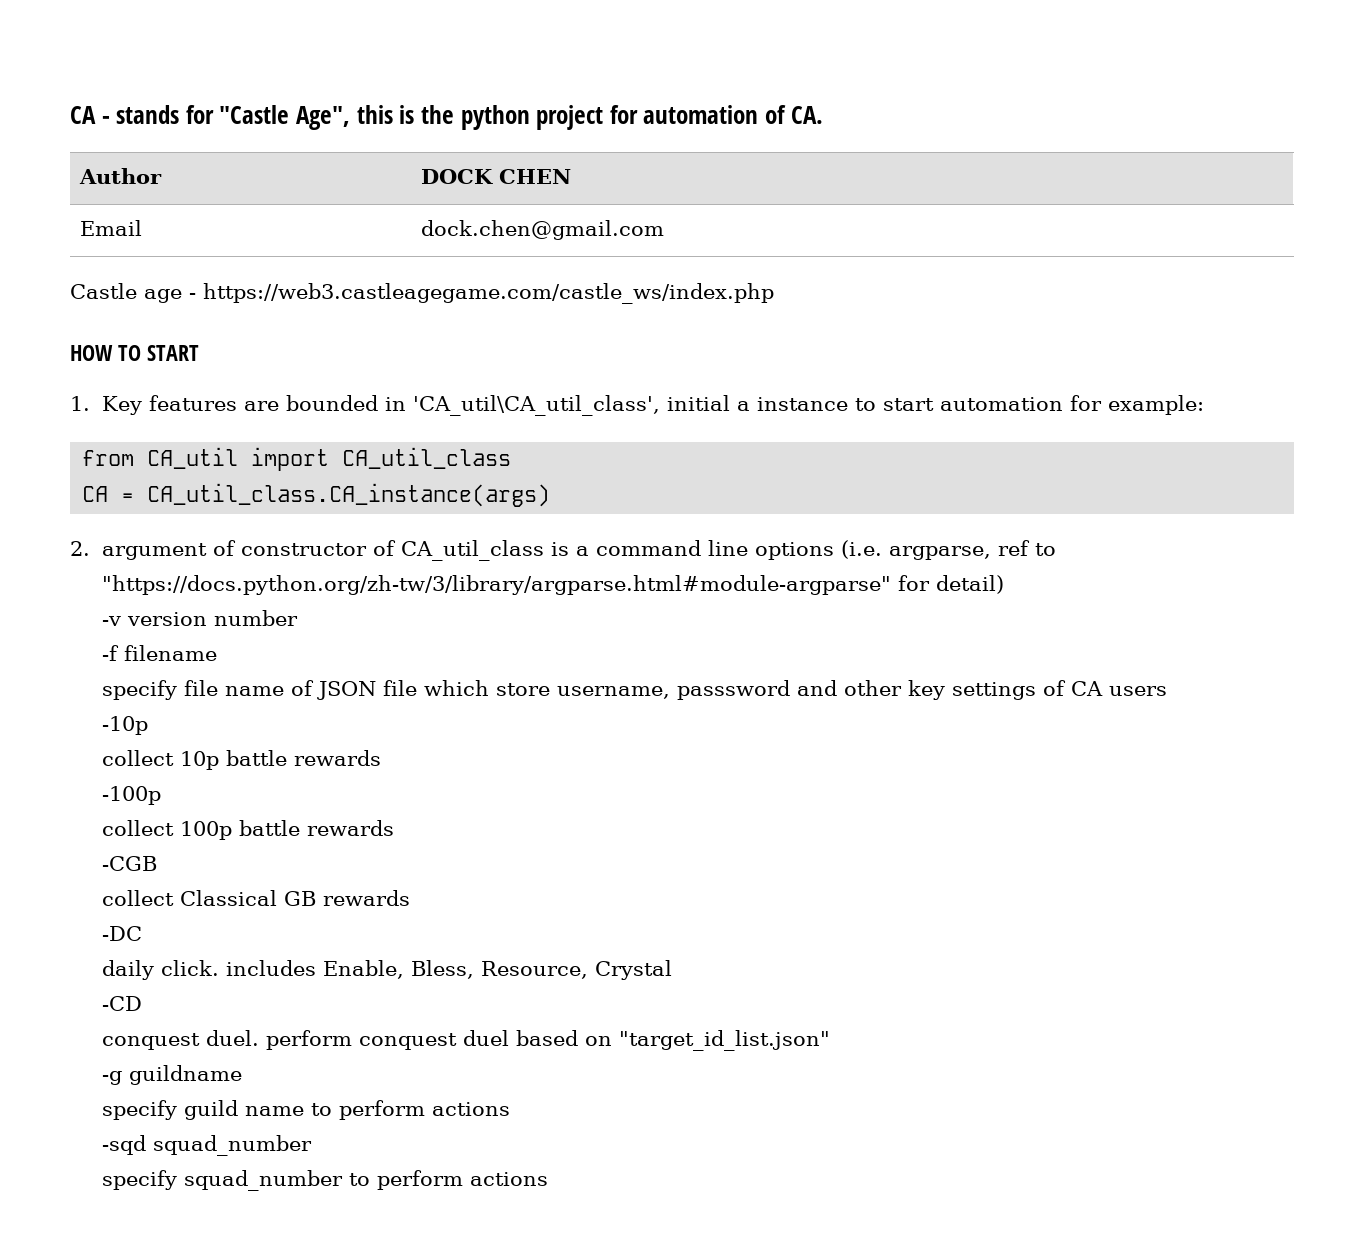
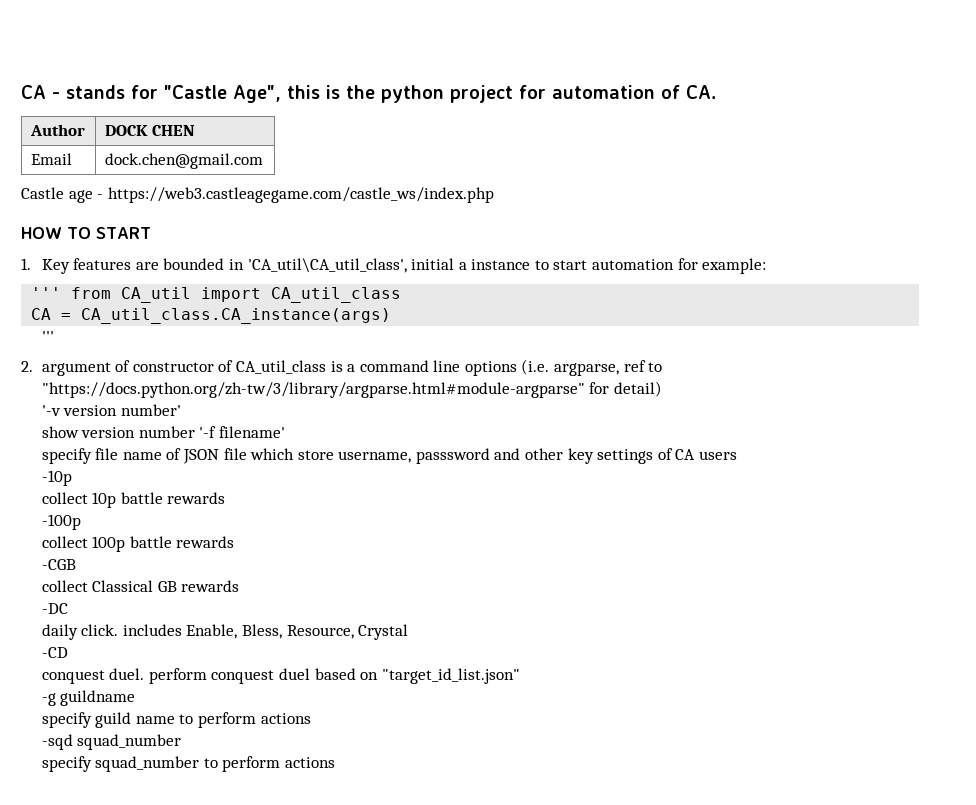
(1205, 405) none -> [31,287,62,299] '''
(551, 495) none -> [41,331,54,342] // '''
[102,616,122,626] -v -> [41,404,181,416] [41,426,79,438] '-v version number' // show
[102,645,218,661] // -f filename -> [199,426,285,438] '-f filename'

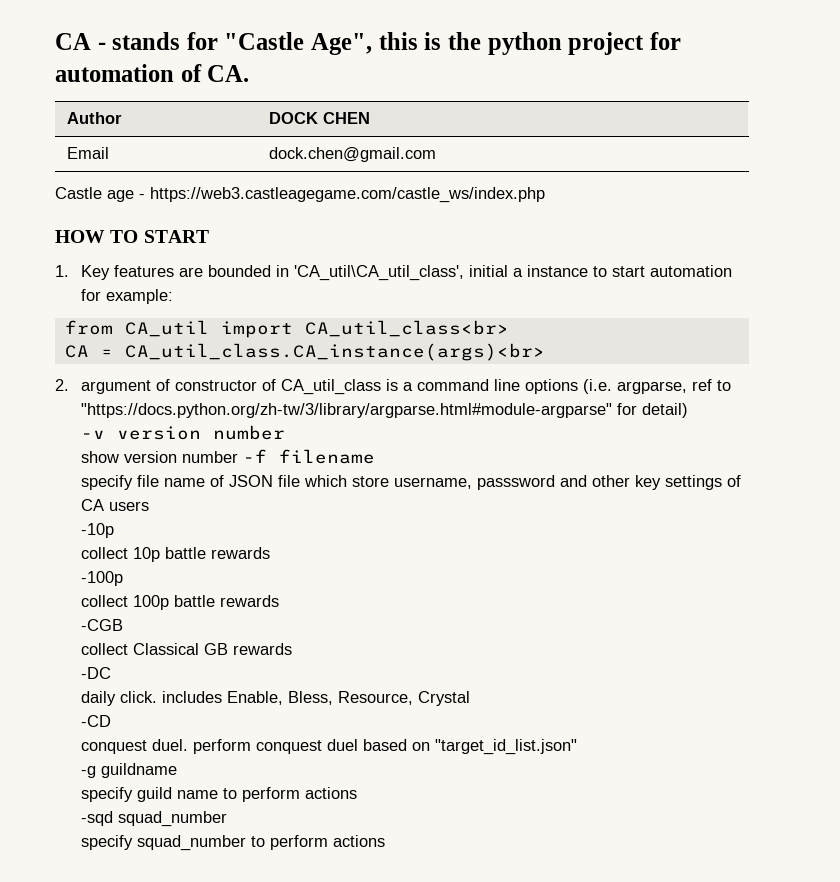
[31,287,62,299] ''' -> (173, 296) none
[271,287,402,303] CA_util_class -> [304,320,509,337] CA_util_class<br>
[81,308,392,324] [41,331,54,342] CA_util_class.CA_instance(args) // ''' -> [124,343,545,361] CA_util_class.CA_instance(args)<br>
[41,404,181,416] '-v version number' -> [80,425,285,440] -v version number
[199,426,285,438] '-f filename' -> [242,449,375,464] -f filename

